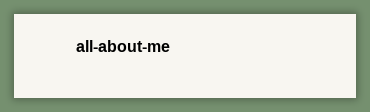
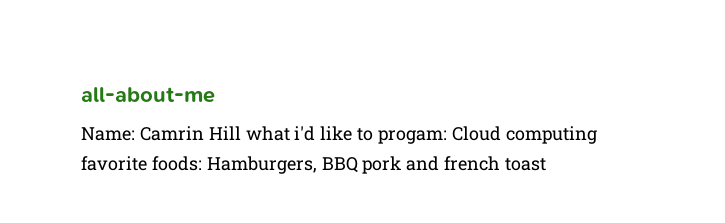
(170, 46) none -> [81,126,597,144] [81,156,547,174] // Name: Camrin Hill what i'd like to progam: Cloud computing favorite foods: Hamburgers, BBQ pork and french toast

